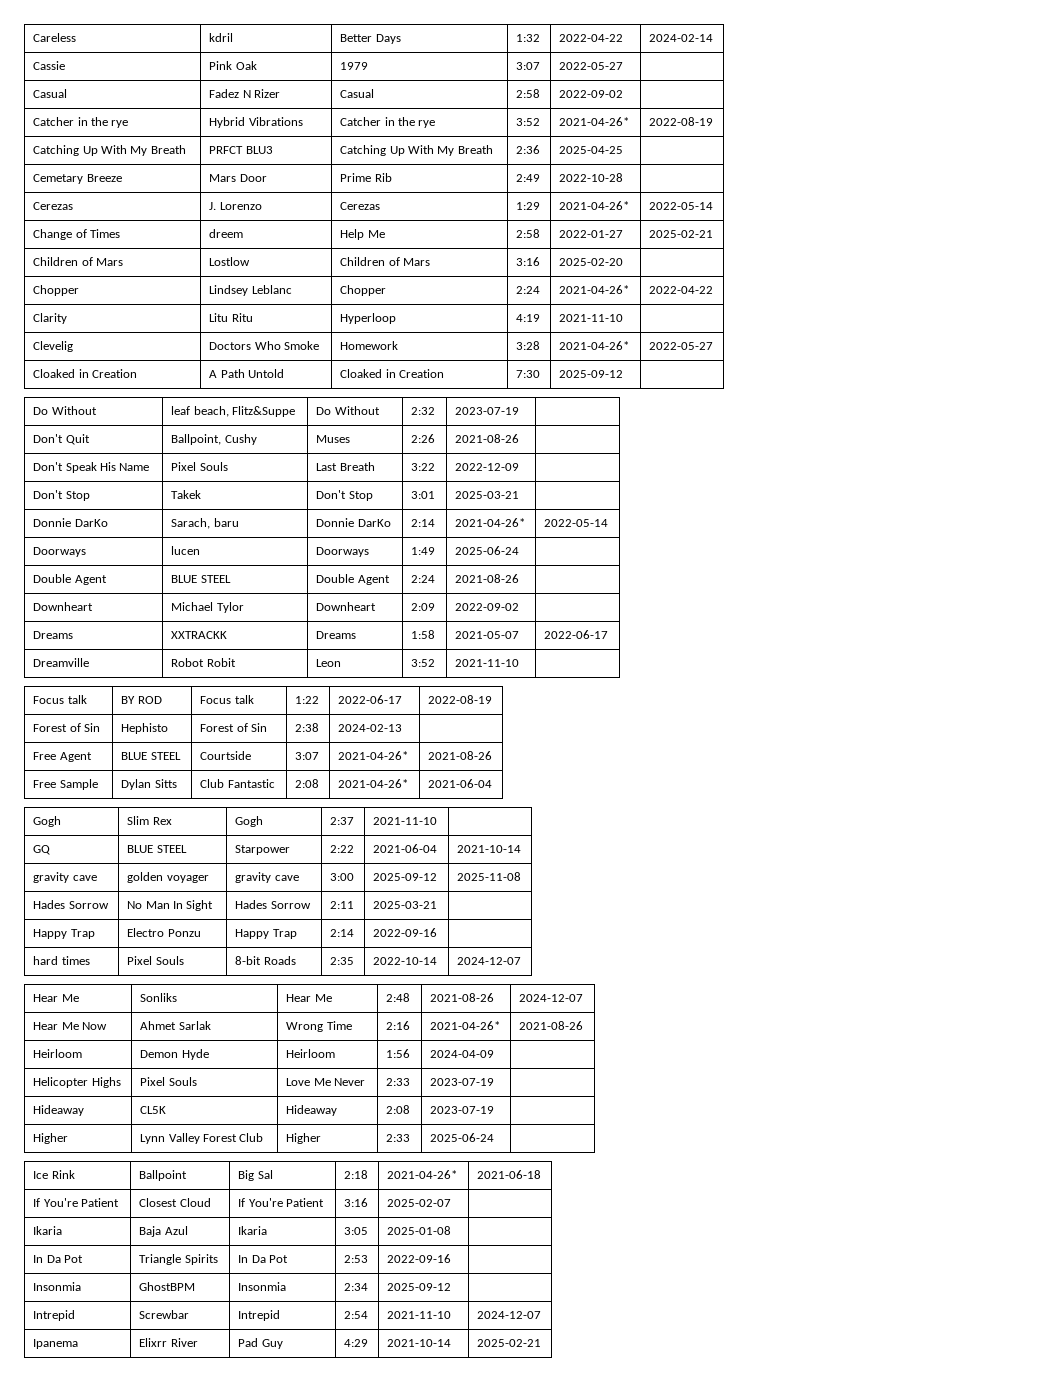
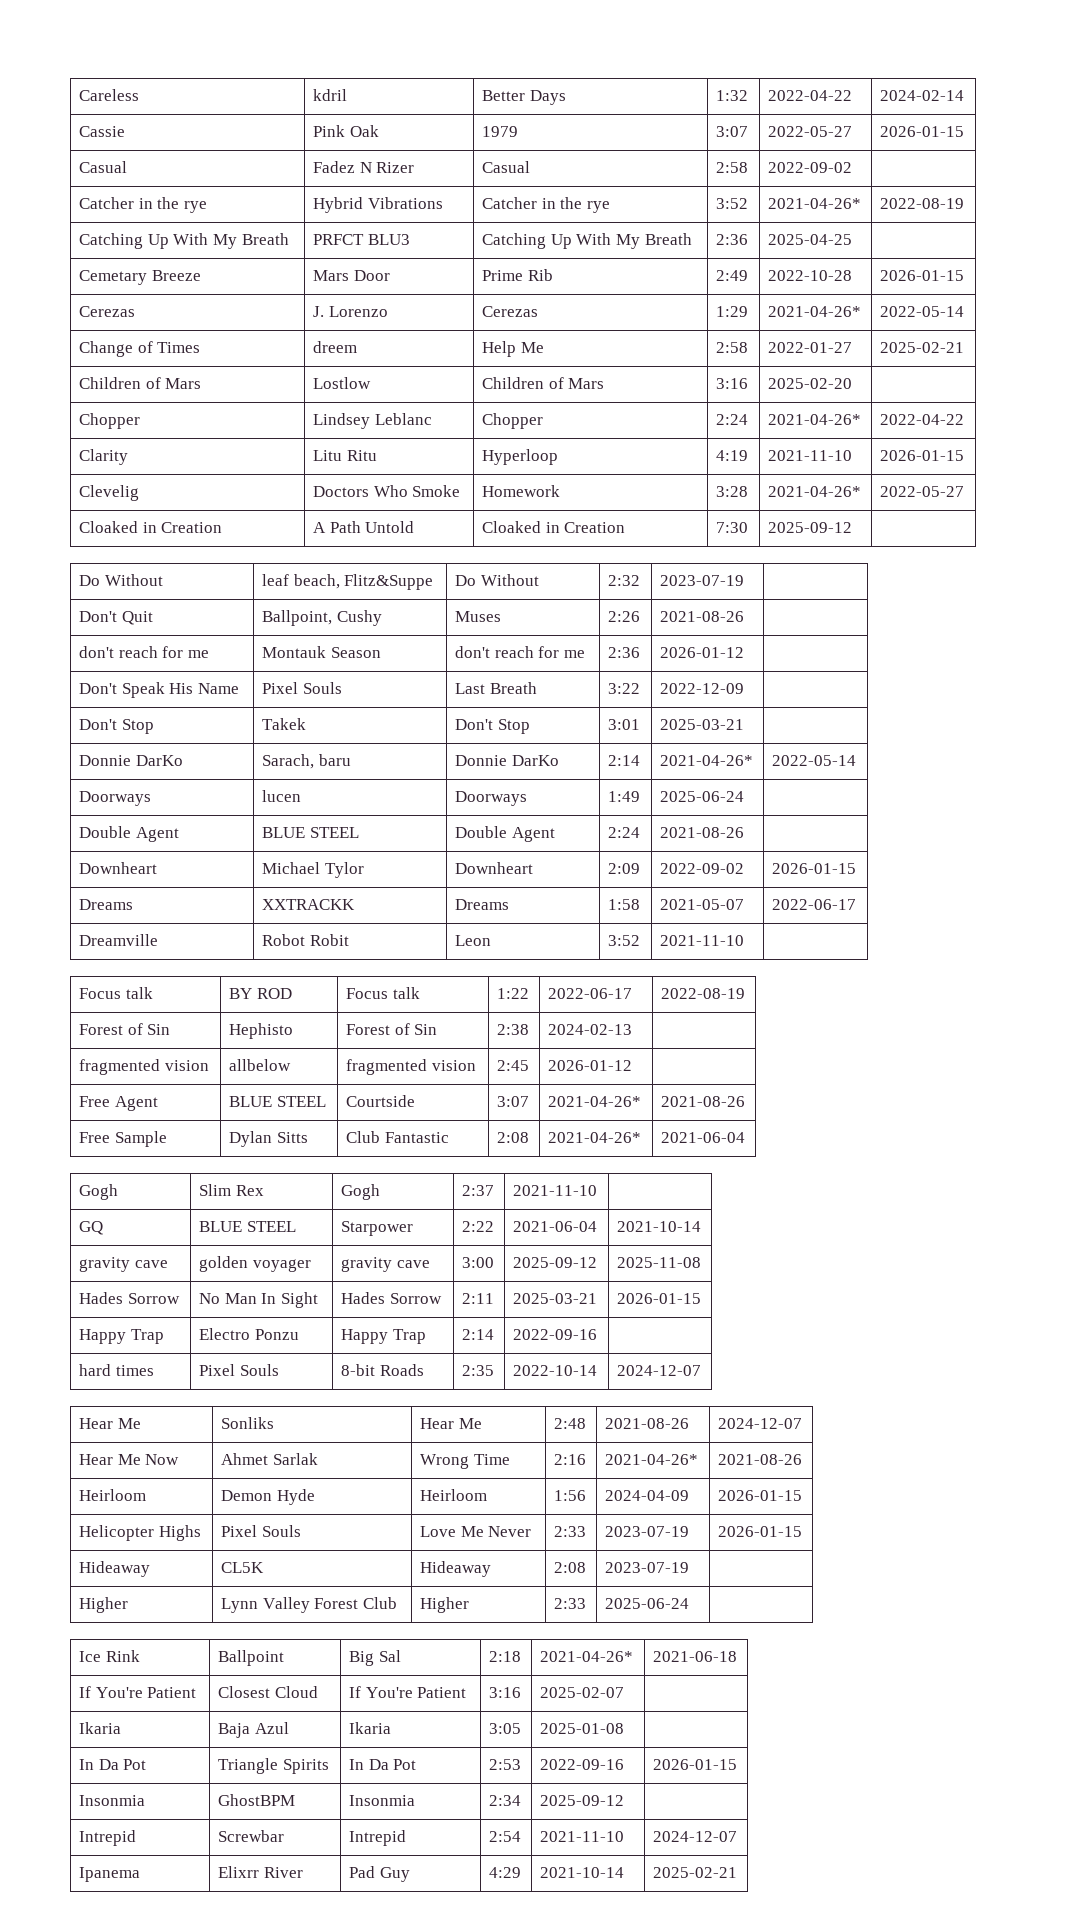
(624, 66) none -> [880,126,965,137] 2026-01-15
(624, 177) none -> [880,270,965,281] 2026-01-15
(624, 318) none -> [880,450,965,461] 2026-01-15
(520, 438) none -> [79,646,210,658] [262,646,381,658] [455,646,586,658] [608,647,641,658] [660,647,745,658] // don't reach for me | Montauk Season | don't reach for me | 2:36 | 2026-01-12 |
(520, 607) none -> [772,863,857,874] 2026-01-15
(403, 728) none -> [79,1059,209,1075] [229,1059,292,1071] [346,1059,476,1075] [497,1060,530,1071] [548,1060,633,1071] // fragmented vision | allbelow | fragmented vision | 2:45 | 2026-01-12 |
(438, 905) none -> [617,1293,702,1304] 2026-01-15
(495, 1054) none -> [718,1490,803,1501] 2026-01-15
(495, 1082) none -> [718,1526,803,1537] 2026-01-15
(452, 1258) none -> [653,1759,738,1770] 2026-01-15

